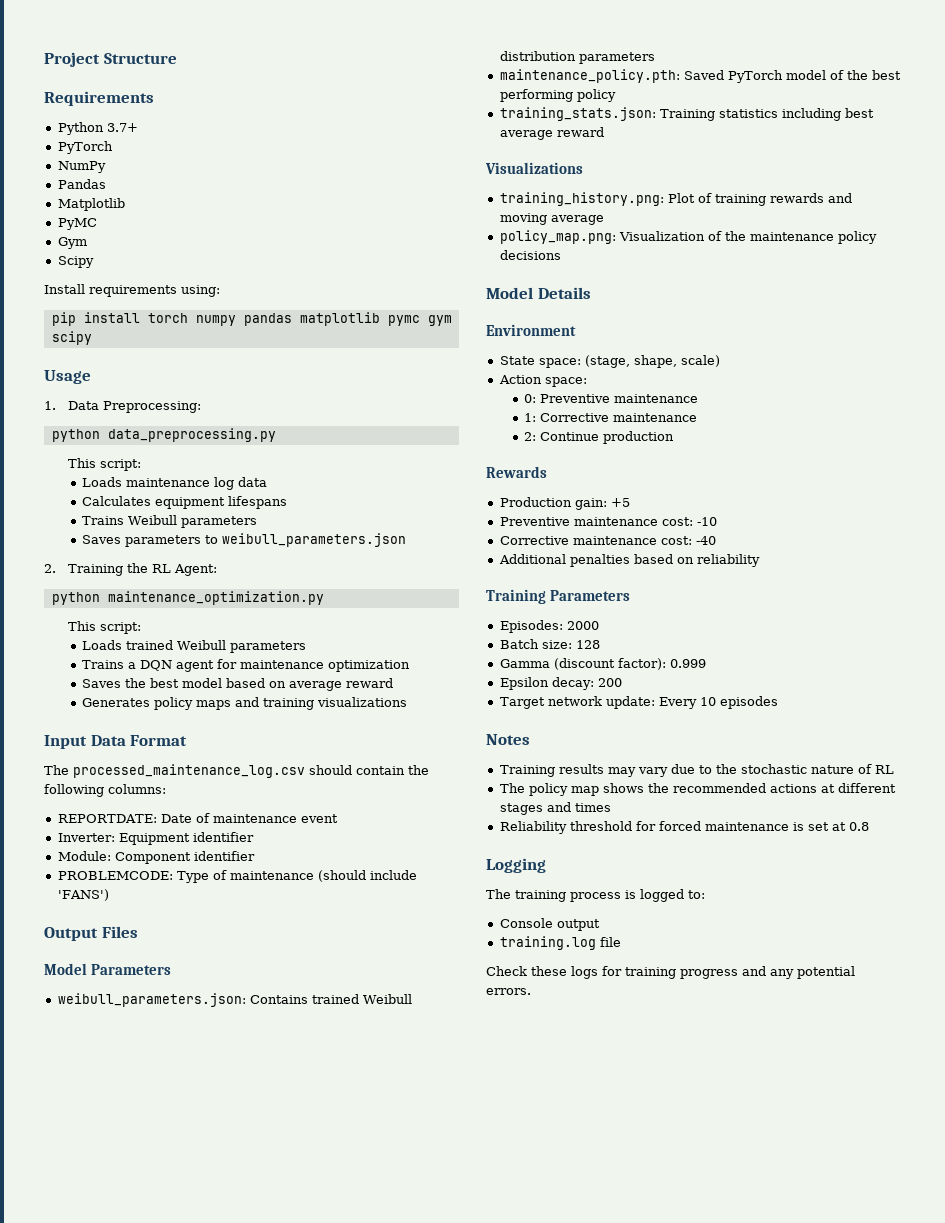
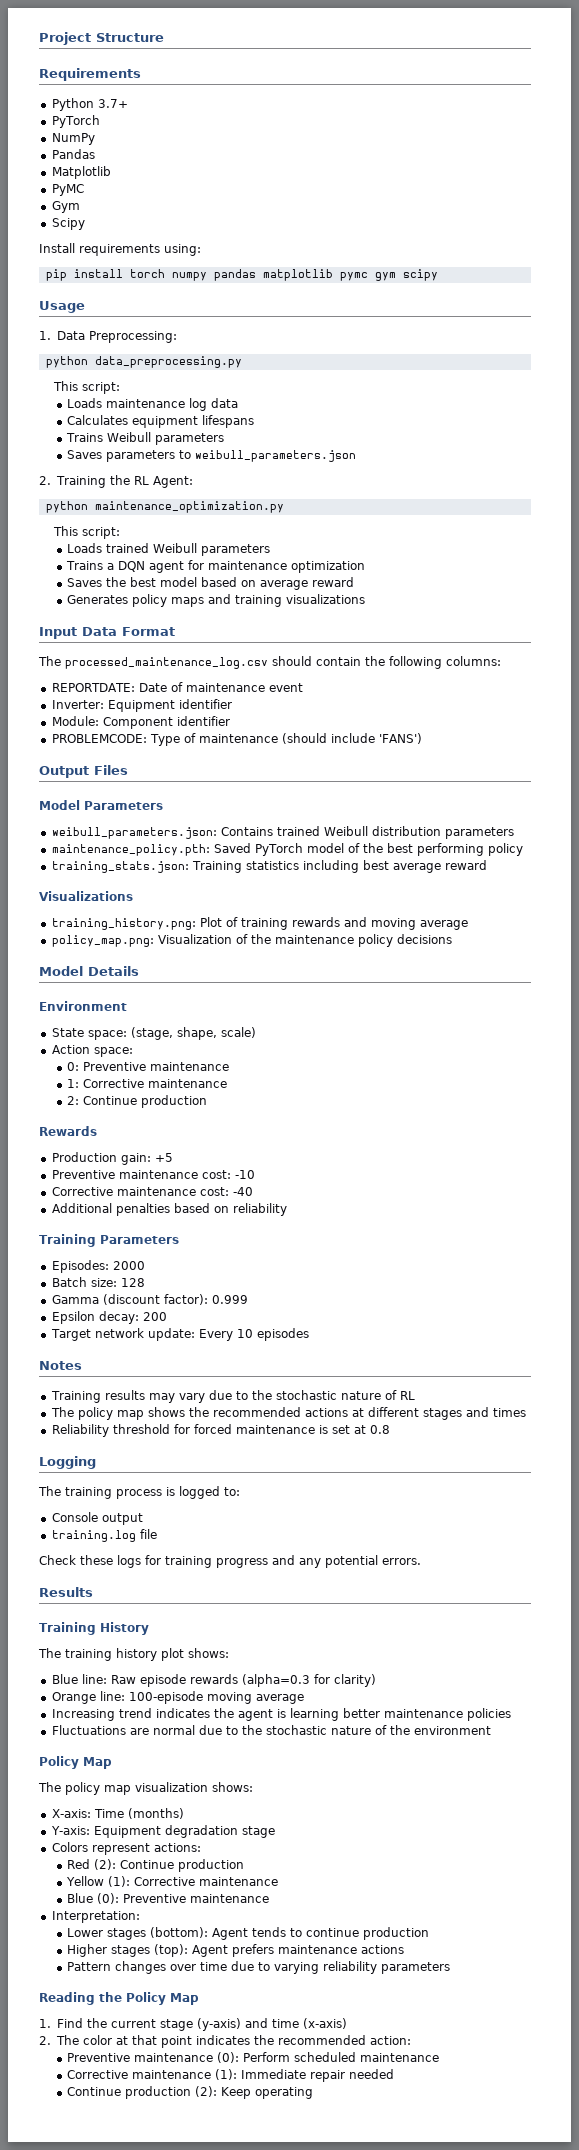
(531, 991) none -> [39,1587,93,1597] [39,1622,149,1635] [38,1648,229,1661] [51,1674,376,1687] [51,1691,304,1704] [51,1708,511,1721] [51,1725,491,1735] [39,1756,112,1769] [38,1782,253,1795] [51,1808,184,1819] [50,1825,275,1838] [51,1842,201,1855] [67,1859,245,1872] [66,1876,279,1887] [67,1893,270,1904] [51,1911,140,1923] [67,1927,430,1940] [67,1944,405,1957] [67,1961,451,1974] [39,1992,199,2005] [39,2018,347,2031] [39,2035,411,2048] [67,2052,440,2063] [67,2069,395,2082] [67,2086,314,2099] // Results // Training History // The training history plot shows: // Blue line: Raw episode rewards (alpha=0.3 for clarity) // Orange line: 100-episode moving average // Increasing trend indicates the agent is learning better maintenance policies // Fluctuations are normal due to the stochastic nature of the environment // Policy Map // The policy map visualization shows: // X-axis: Time (months) // Y-axis: Equipment degradation stage // Colors represent actions: // Red (2): Continue production // Yellow (1): Corrective maintenance // Blue (0): Preventive maintenance // Interpretation: // Lower stages (bottom): Agent tends to continue production // Higher stages (top): Agent prefers maintenance actions // Pattern changes over time due to varying reliability parameters // Reading the Policy Map // 1. Find the current stage (y-axis) and time (x-axis) // 2. The color at that point indicates the recommended action: // Preventive maintenance (0): Perform scheduled maintenance // Corrective maintenance (1): Immediate repair needed // Continue production (2): Keep operating

